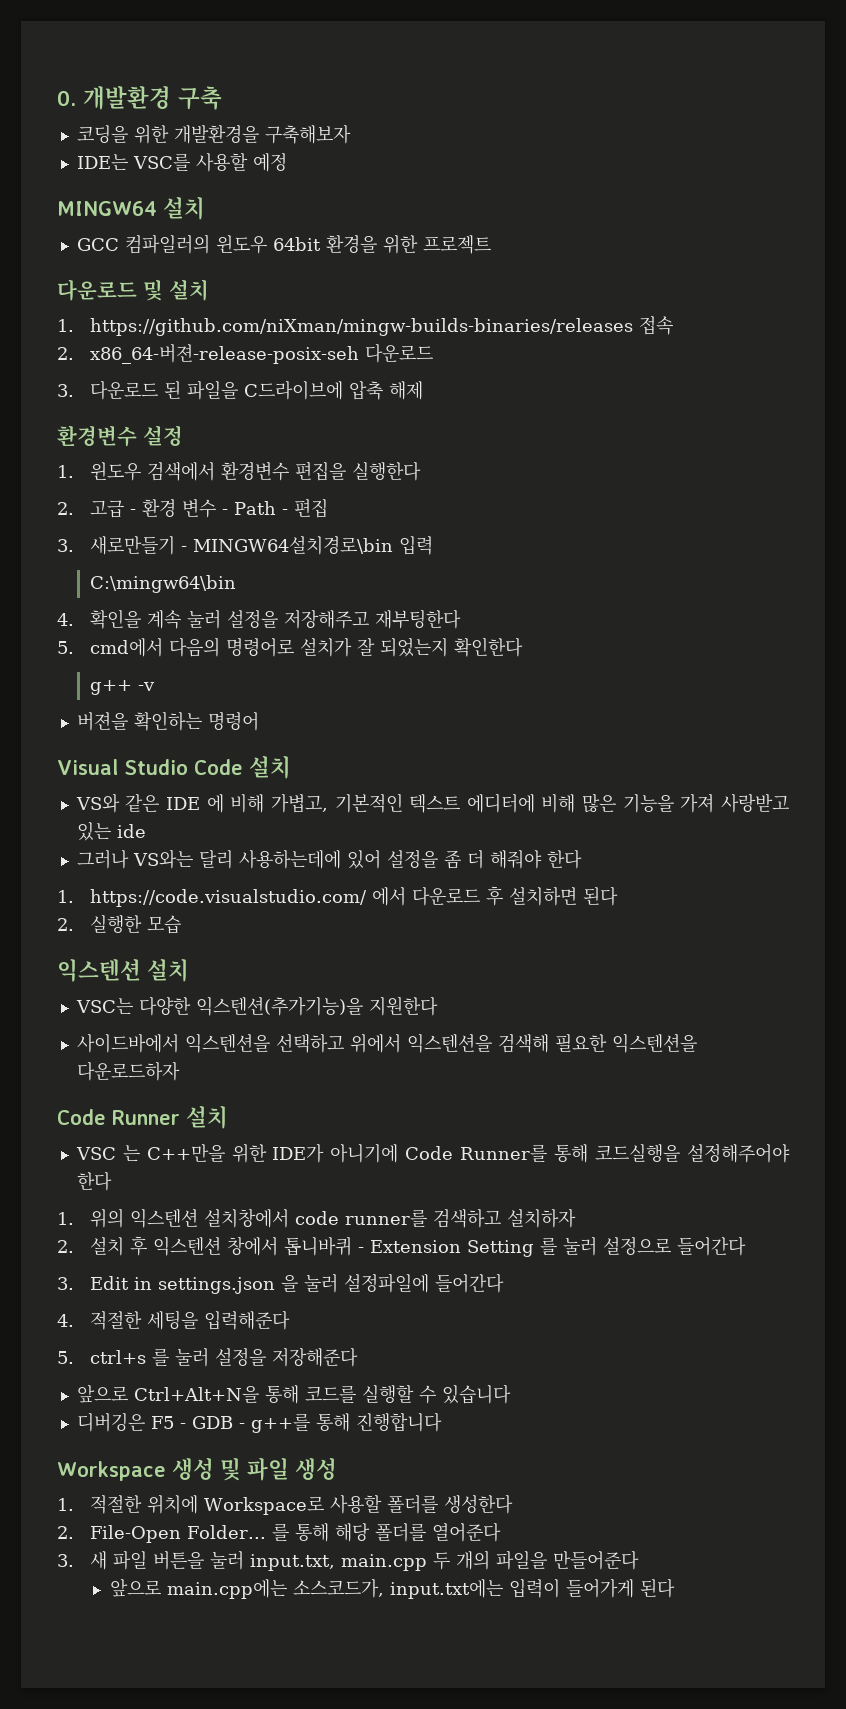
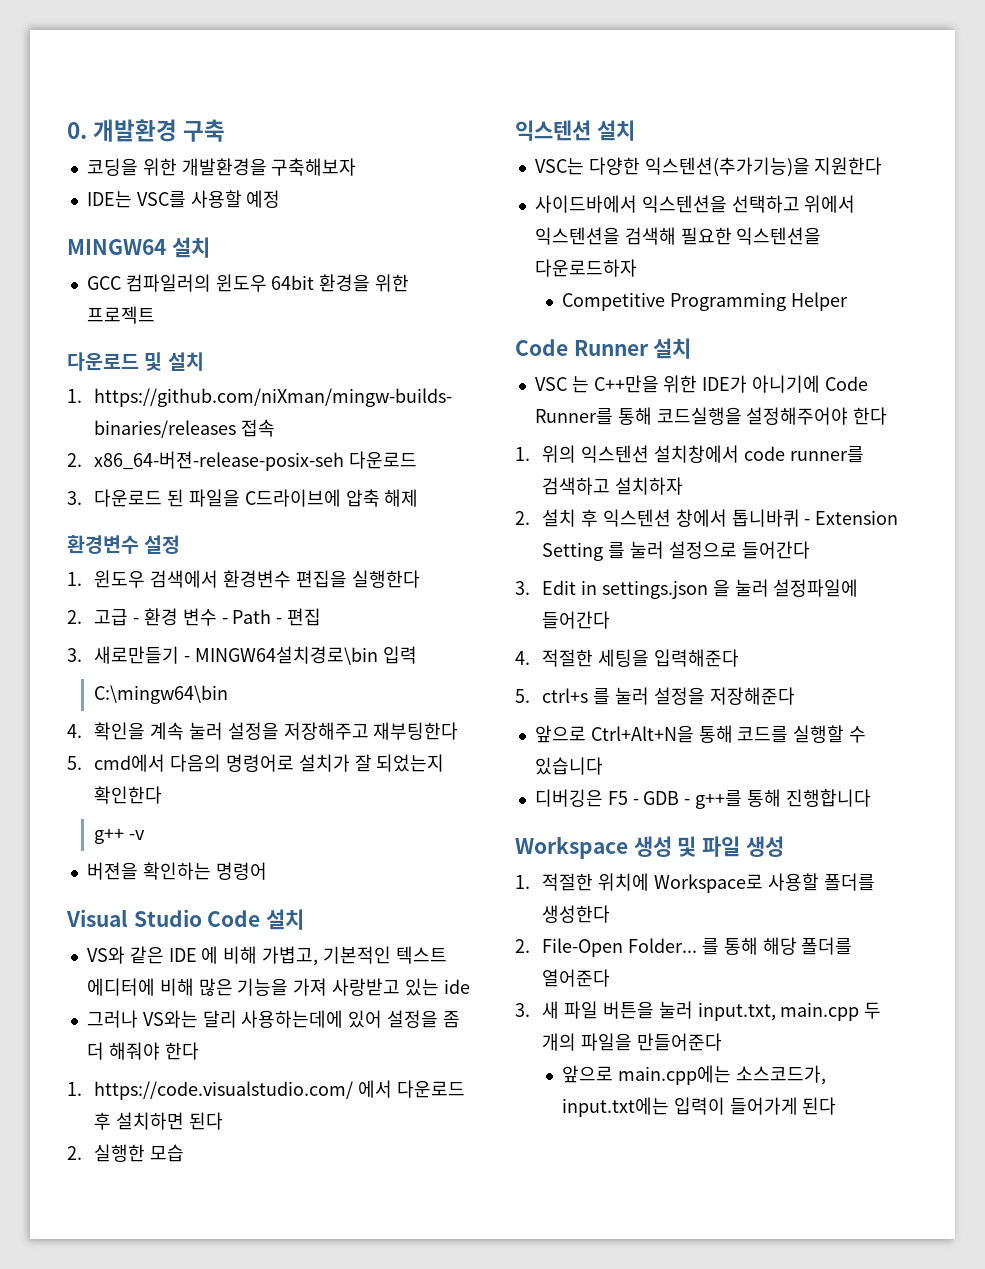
(180, 1071) none -> [561,292,848,311] // Competitive Programming Helper

